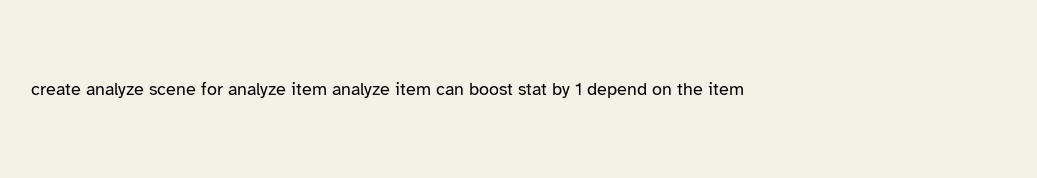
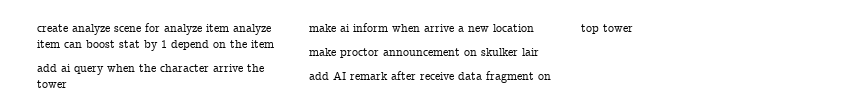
(744, 88) none -> [37,64,264,75] [37,80,67,88] [309,23,534,32] [309,48,539,58] [309,71,551,83] [581,24,633,34] // add ai query when the character arrive the tower // make ai inform when arrive a new location // make proctor announcement on skulker lair // add AI remark after receive data fragment on top tower

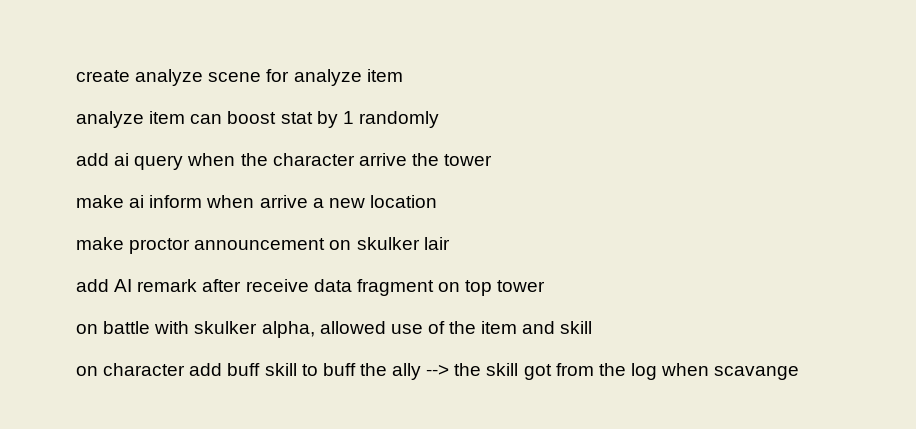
(229, 28) none -> (403, 75) //
[171,40,274,50] depend on the item -> [358,111,439,128] randomly
(633, 28) none -> [76,321,593,338] [76,363,800,380] // on battle with skulker alpha, allowed use of the item and skill // on character add buff skill to buff the ally --> the skill got from the log when scavange

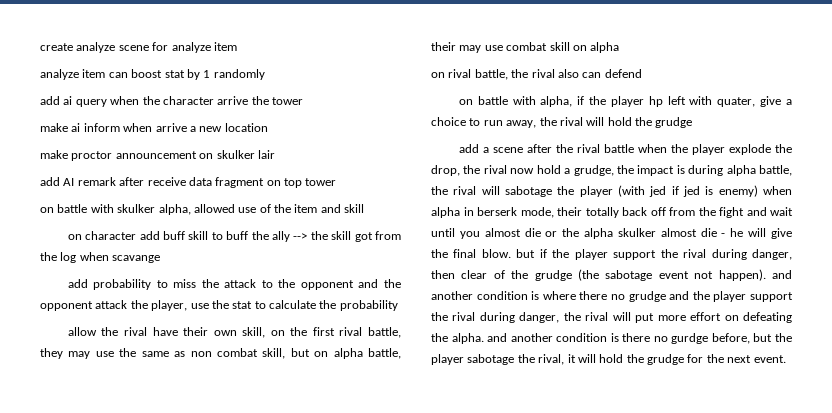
(800, 373) none -> [67,279,401,290] [40,300,398,311] [67,327,401,338] [40,348,402,359] [431,42,620,53] [431,69,642,80] [458,96,792,107] [431,117,693,128] [458,144,792,155] [431,165,792,176] [431,185,792,197] [431,207,793,218] [431,228,792,239] [431,249,792,260] [431,269,792,281] [431,291,793,302] [431,312,792,323] [431,333,792,344] [431,354,786,365] // add probability to miss the attack to the opponent and the opponent attack the player, use the stat to calculate the probability // allow the rival have their own skill, on the first rival battle, they may use the same as non combat skill, but on alpha battle, their may use combat skill on alpha // on rival battle, the rival also can defend // on battle with alpha, if the player hp left with quater, give a choice to run away, the rival will hold the grudge // add a scene after the rival battle when the player explode the drop, the rival now hold a grudge, the impact is during alpha battle, the rival will sabotage the player (with jed if jed is enemy) when alpha in berserk mode, their totally back off from the fight and wait until you almost die or the alpha skulker almost die - he will give the final blow. but if the player support the rival during danger, then clear of the grudge (the sabotage event not happen). and another condition is where there no grudge and the player support the rival during danger, the rival will put more effort on defeating the alpha. and another condition is there no gurdge before, but the player sabotage the rival, it will hold the grudge for the next event.

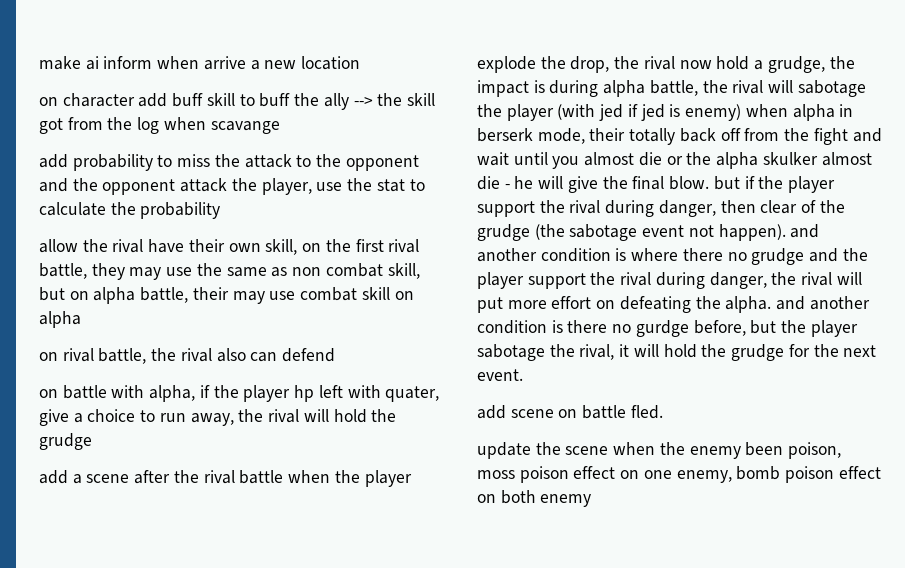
[40,42,237,53] [40,69,265,80] [40,96,303,107] create analyze scene for analyze item // analyze item can boost stat by 1 randomly // add ai query when the character arrive the tower // -> (39, 63) none
[40,150,275,161] [40,177,337,188] [40,204,365,215] // make proctor announcement on skulker lair // add AI remark after receive data fragment on top tower // on battle with skulker alpha, allowed use of the item and skill -> (361, 63) none
(786, 359) none -> [477,405,663,419] [477,442,842,459] [477,466,881,483] [477,490,592,507] // add scene on battle fled. // update the scene when the enemy been poison, moss poison effect on one enemy, bomb poison effect on both enemy

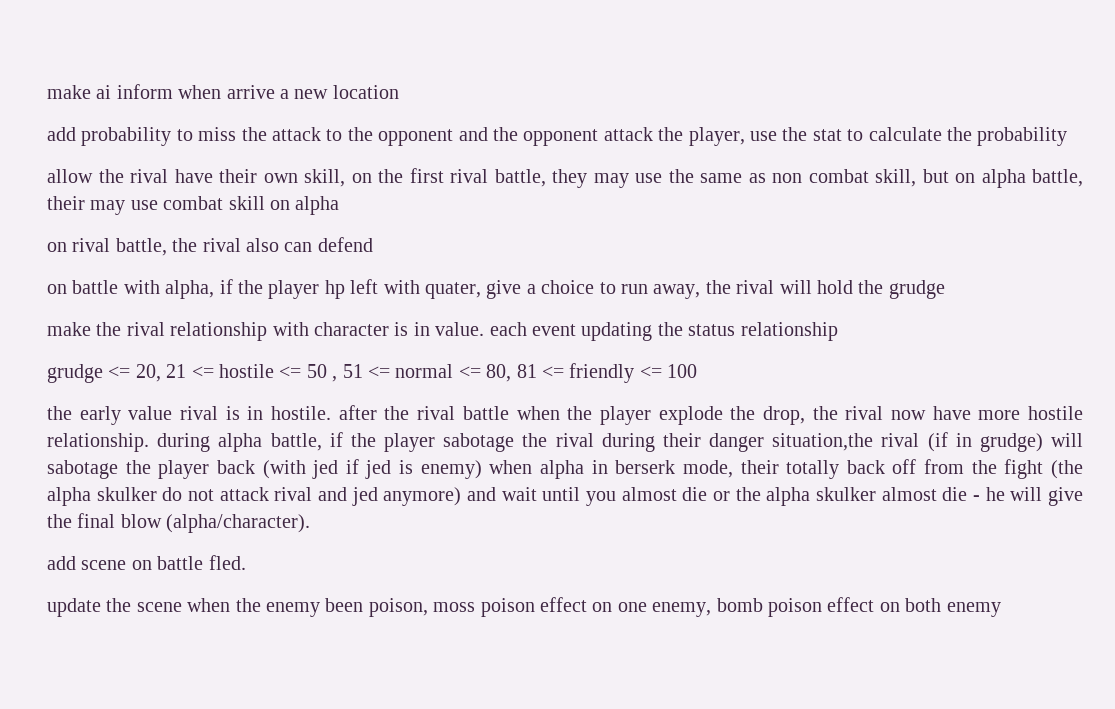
[39,93,435,110] [39,117,280,134] // on character add buff skill to buff the ally --> the skill got from the log when scavange -> (399, 92) none
[39,470,130,484] add a scene -> [47,322,838,341] [47,363,698,383] [47,406,332,425] make the rival relationship with character is in value. each event updating the status relationship // grudge <= 20, 21 <= hostile <= 50 , 51 <= normal <= 80, 81 <= friendly <= 100 // the early value rival is in hostile.
[716,56,855,73] [477,80,764,97] hold a grudge, the impact is during alpha battle, the rival -> [932,406,1083,420] [47,432,1043,452] have more hostile relationship. during alpha battle, if the player sabotage the rival during their danger situation,the rival (if in grudge)
(554, 112) none -> [216,460,255,474] back
(848, 136) none -> [1050,460,1083,479] [47,487,462,506] (the alpha skulker do not attack rival and jed anymore)
[669,176,835,193] [477,200,845,217] [477,224,820,241] [477,248,868,265] [477,272,862,289] [477,296,870,313] [477,320,858,337] [477,344,877,361] [477,369,523,381] blow. but if the player support the rival during danger, then clear of the grudge (the sabotage event not happen). and another condition is where there no grudge and the player support the rival during danger, the rival will put more effort on defeating the alpha. and another condition is there no gurdge before, but the player sabotage the rival, it will hold the grudge for the next event. -> [120,514,311,533] blow (alpha/character).

